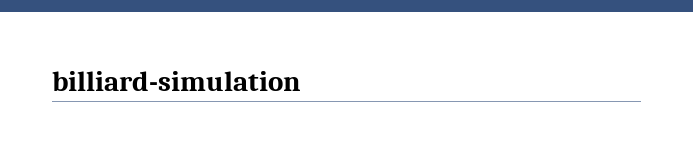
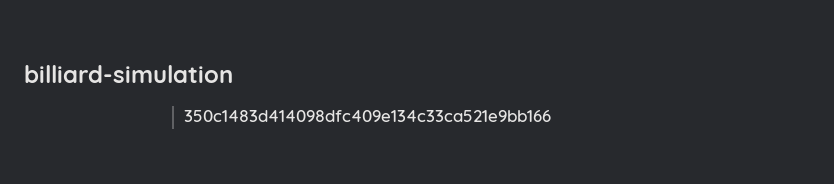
(301, 81) none -> [183,110,551,122] // 350c1483d414098dfc409e134c33ca521e9bb166

